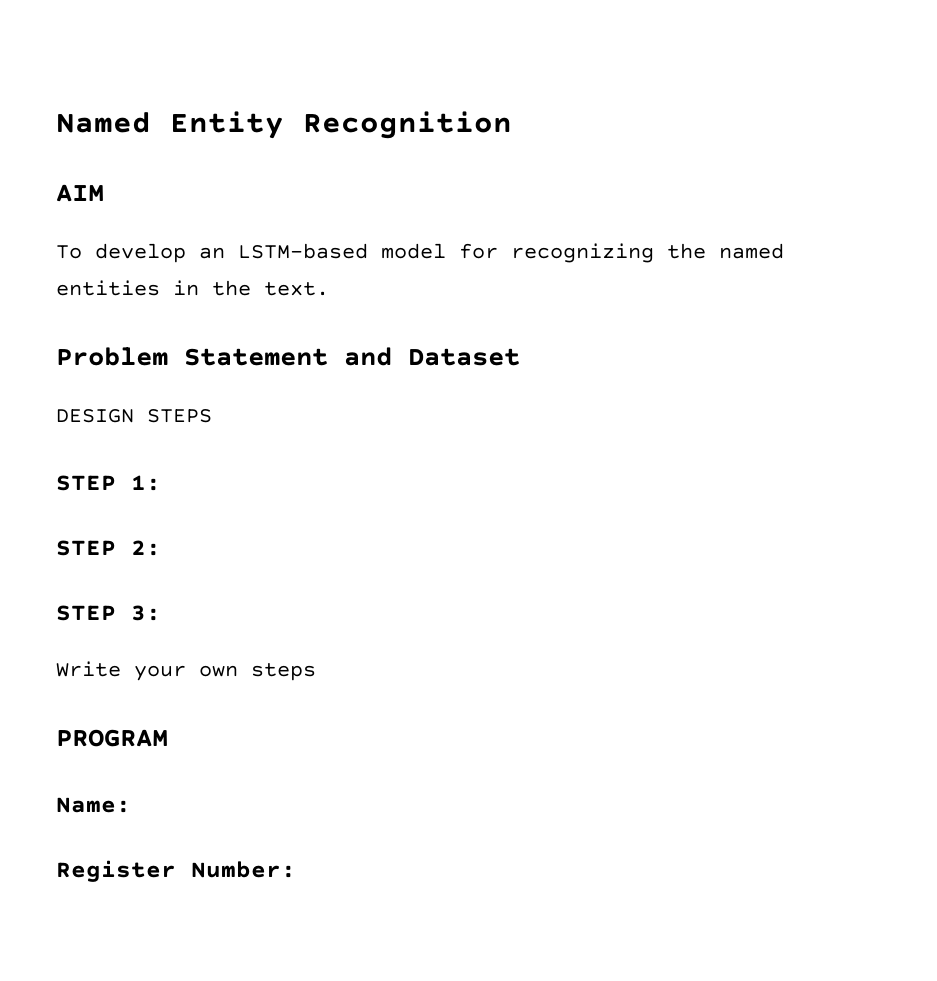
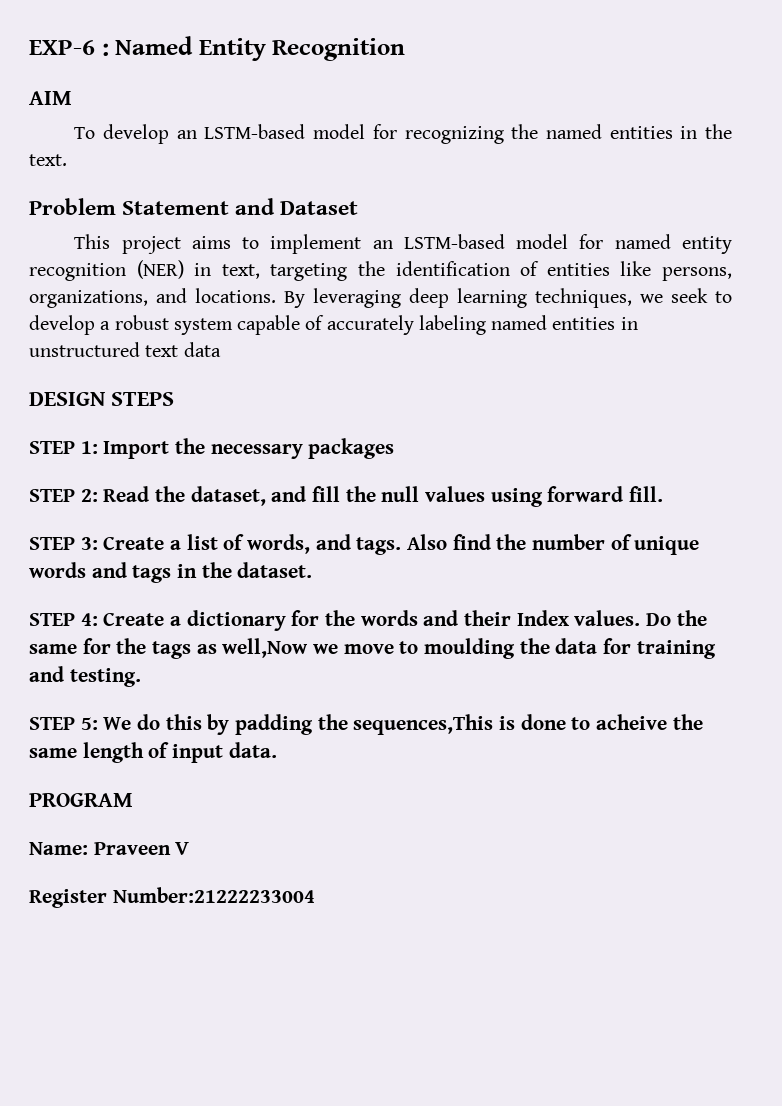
(56, 122) none -> [29,40,109,56] EXP-6 :
[56,409,212,423] [56,475,161,491] [56,540,161,556] [56,605,161,621] [56,661,316,681] DESIGN STEPS // STEP 1: // STEP 2: // STEP 3: // Write your own steps -> [74,234,732,254] [29,260,733,281] [29,288,732,308] [29,315,638,335] [29,342,221,357] [29,392,175,406] [29,438,395,459] [29,486,664,507] [29,534,700,555] [29,562,313,583] [29,610,707,631] [29,638,716,659] [29,666,141,687] [29,714,703,735] [29,742,277,763] This project aims to implement an LSTM-based model for named entity recognition (NER) in text, targeting the identification of entities like persons, organizations, and locations. By leveraging deep learning techniques, we seek to develop a robust system capable of accurately labeling named entities in unstructured text data // DESIGN STEPS // STEP 1: Import the necessary packages // STEP 2: Read the dataset, and fill the null values using forward fill. // STEP 3: Create a list of words, and tags. Also find the number of unique words and tags in the dataset. // STEP 4: Create a dictionary for the words and their Index values. Do the same for the tags as well,Now we move to moulding the data for training and testing. // STEP 5: We do this by padding the sequences,This is done to acheive the same length of input data.
(131, 805) none -> [93,842,190,855] Praveen V
[191,861,296,878] Number: -> [112,887,315,903] Number:21222233004

